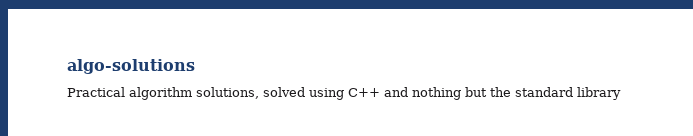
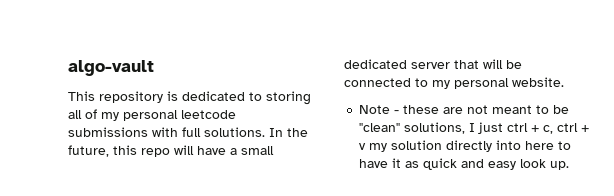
[67,59,195,74] [67,87,621,100] algo-solutions // Practical algorithm solutions, solved using C++ and nothing but the standard library -> [68,60,154,76] [68,91,311,105] [68,109,236,121] [68,127,308,137] [68,145,274,157] [344,59,522,69] [344,77,564,89] [359,105,570,114] [359,122,590,134] [359,140,572,152] [359,158,570,170] algo-vault // This repository is dedicated to storing all of my personal leetcode submissions with full solutions. In the future, this repo will have a small dedicated server that will be connected to my personal website. // Note - these are not meant to be "clean" solutions, I just ctrl + c, ctrl + v my solution directly into here to have it as quick and easy look up.

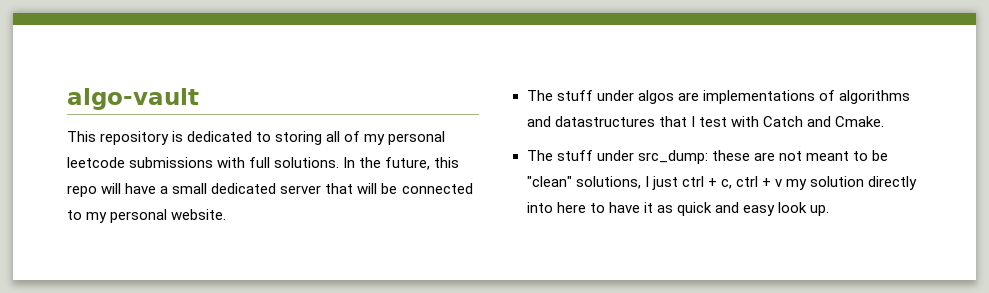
[359,105,400,114] Note - -> [526,90,910,104] [526,116,884,127] [526,150,708,164] The stuff under algos are implementations of algorithms and datastructures that I test with Catch and Cmake. // The stuff under src_dump:

